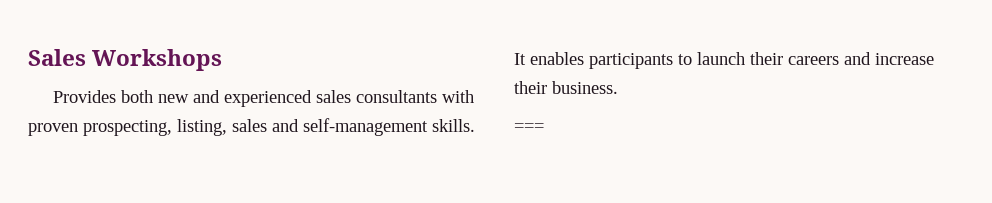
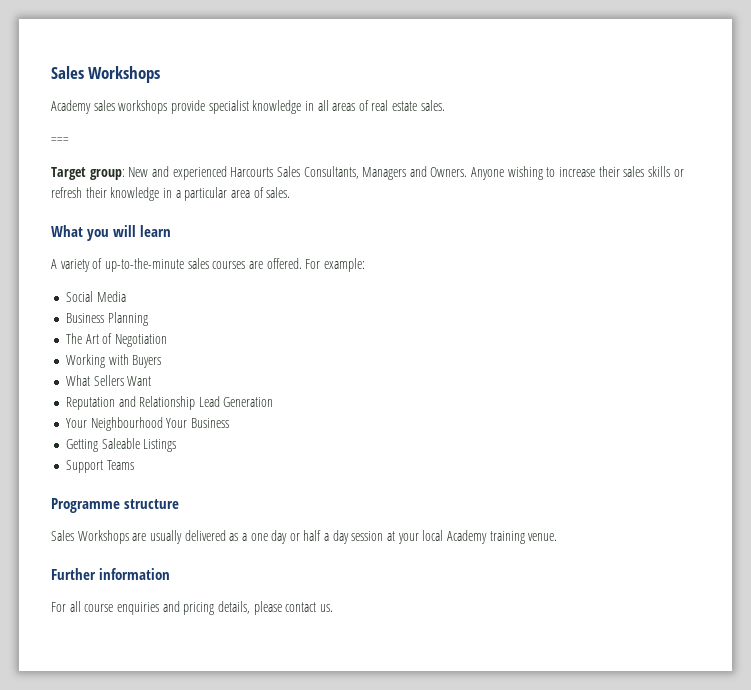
[53,90,475,107] [28,118,475,136] [514,52,934,69] [514,81,618,94] [514,123,544,132] Provides both new and experienced sales consultants with proven prospecting, listing, sales and self-management skills. It enables participants to launch their careers and increase their business. // === -> [51,100,445,114] [51,137,69,144] [51,166,684,180] [51,187,291,201] [51,225,172,241] [51,258,365,272] [65,291,126,302] [65,312,148,326] [65,333,167,347] [65,354,162,368] [65,375,152,386] [65,396,274,410] [65,417,229,431] [65,438,177,452] [65,460,135,473] [51,498,180,513] [51,530,558,544] [51,568,171,580] [51,601,333,615] Academy sales workshops provide specialist knowledge in all areas of real estate sales. // === // Target group: New and experienced Harcourts Sales Consultants, Managers and Owners. Anyone wishing to increase their sales skills or refresh their knowledge in a particular area of sales. // What you will learn // A variety of up-to-the-minute sales courses are offered. For example: // Social Media // Business Planning // The Art of Negotiation // Working with Buyers // What Sellers Want // Reputation and Relationship Lead Generation // Your Neighbourhood Your Business // Getting Saleable Listings // Support Teams // Programme structure // Sales Workshops are usually delivered as a one day or half a day session at your local Academy training venue. // Further information // For all course enquiries and pricing details, please contact us.

